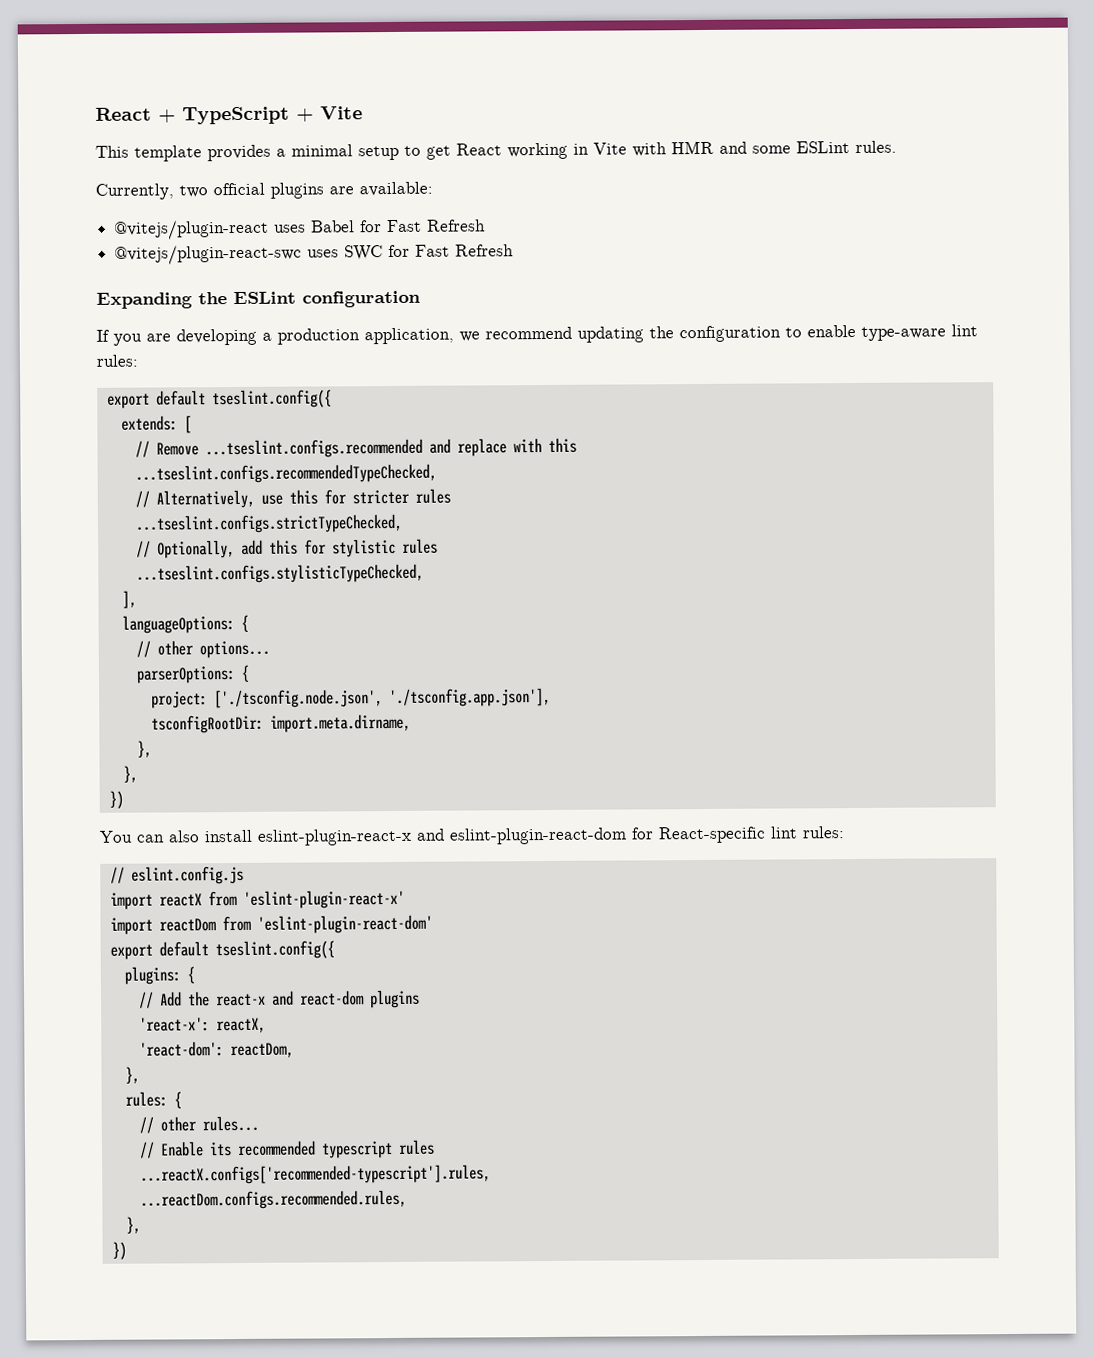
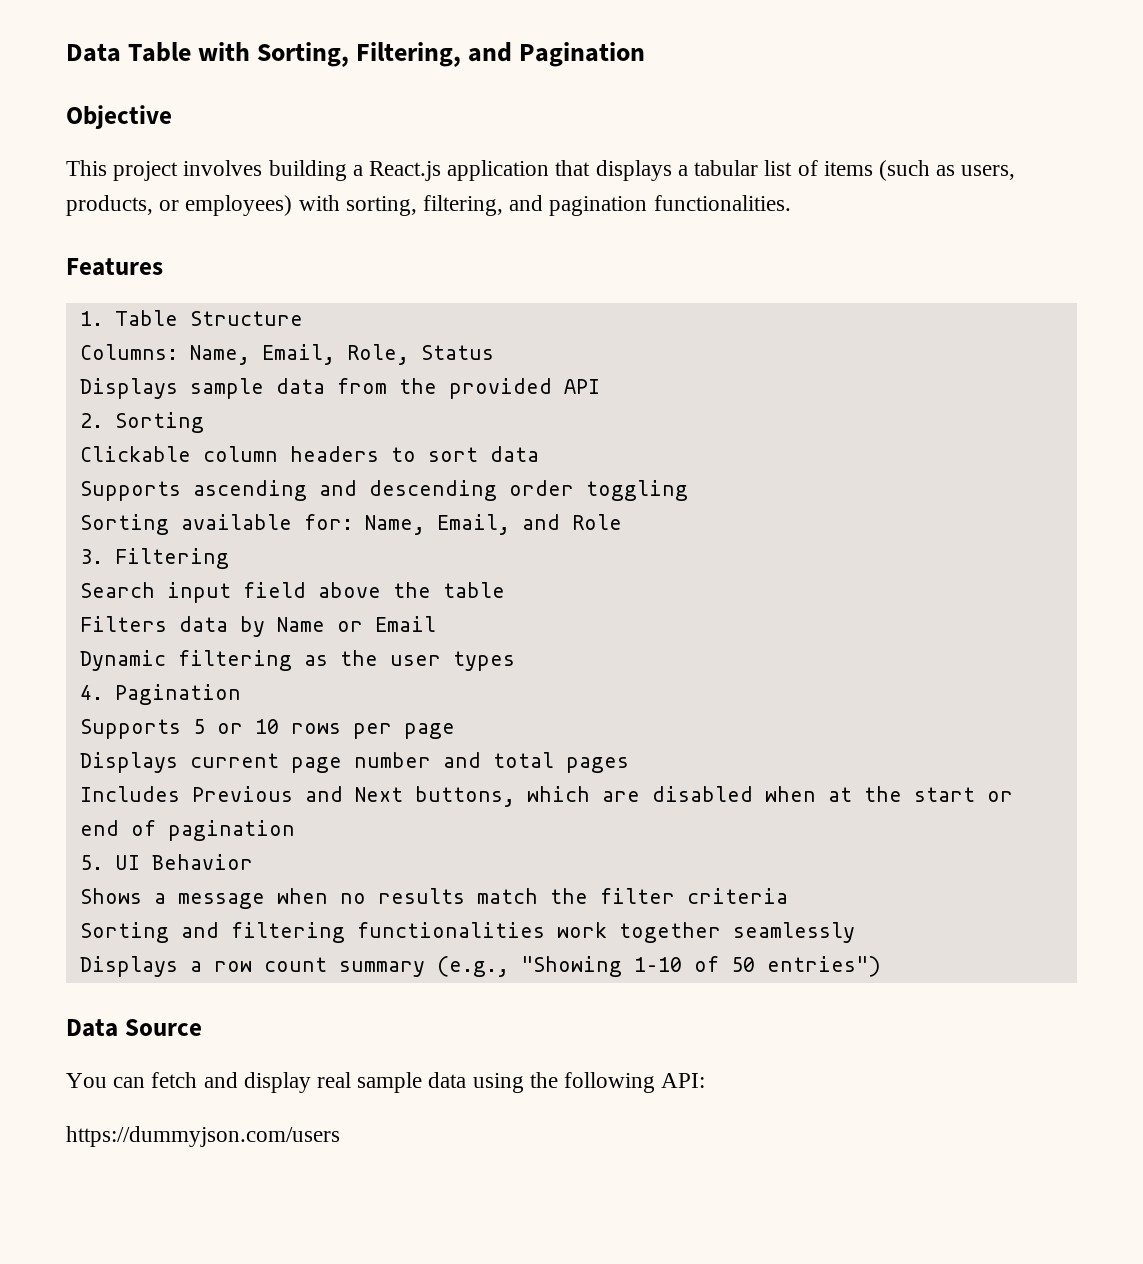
[95,106,363,125] [95,140,897,162] [95,181,433,200] [114,219,487,240] [114,244,515,265] [96,290,421,309] [96,324,978,346] [96,354,138,367] [106,389,332,409] [120,415,192,434] [134,437,577,459] [134,463,437,484] [134,488,451,509] [134,513,403,534] [135,538,438,559] [135,563,424,584] [121,590,137,609] [121,614,249,634] [135,640,270,659] [135,664,250,684] [150,687,551,709] [150,713,411,734] [136,740,152,758] [122,765,138,783] [108,790,124,809] [99,826,845,846] [109,865,244,885] [109,889,405,910] [109,914,433,935] [109,940,335,960] [123,966,195,985] [138,989,420,1009] [138,1017,266,1034] [138,1041,294,1059] [124,1066,140,1084] [124,1091,182,1109] [138,1115,259,1134] [138,1139,435,1159] [139,1164,491,1185] [139,1189,407,1210] [125,1216,141,1234] [111,1241,127,1260] React + TypeScript + Vite // This template provides a minimal setup to get React working in Vite with HMR and some ESLint rules. // Currently, two official plugins are available: // @vitejs/plugin-react uses Babel for Fast Refresh // @vitejs/plugin-react-swc uses SWC for Fast Refresh // Expanding the ESLint configuration // If you are developing a production application, we recommend updating the configuration to enable type-aware lint rules: // export default tseslint.config({ // extends: [ // // Remove ...tseslint.configs.recommended and replace with this // ...tseslint.configs.recommendedTypeChecked, // // Alternatively, use this for stricter rules // ...tseslint.configs.strictTypeChecked, // // Optionally, add this for stylistic rules // ...tseslint.configs.stylisticTypeChecked, // ], // languageOptions: { // // other options... // parserOptions: { // project: ['./tsconfig.node.json', './tsconfig.app.json'], // tsconfigRootDir: import.meta.dirname, // }, // }, // }) // You can also install eslint-plugin-react-x and eslint-plugin-react-dom for React-specific lint rules: // // eslint.config.js // import reactX from 'eslint-plugin-react-x' // import reactDom from 'eslint-plugin-react-dom' // export default tseslint.config({ // plugins: { // // Add the react-x and react-dom plugins // 'react-x': reactX, // 'react-dom': reactDom, // }, // rules: { // // other rules... // // Enable its recommended typescript rules // ...reactX.configs['recommended-typescript'].rules, // ...reactDom.configs.recommended.rules, // }, // }) -> [66,42,646,67] [66,105,172,129] [66,160,1016,181] [66,195,791,216] [66,258,163,276] [79,310,303,326] [79,344,494,365] [79,378,600,399] [79,412,204,433] [79,446,539,462] [79,480,688,501] [79,514,622,535] [79,548,229,569] [79,582,505,603] [79,616,436,637] [79,650,515,671] [79,684,241,705] [79,719,455,739] [79,752,629,773] [79,786,1013,807] [79,820,295,841] [79,854,253,870] [79,888,788,909] [79,922,855,943] [79,956,881,977] [66,1019,202,1037] [66,1072,706,1093] [66,1126,340,1147] Data Table with Sorting, Filtering, and Pagination // Objective // This project involves building a React.js application that displays a tabular list of items (such as users, products, or employees) with sorting, filtering, and pagination functionalities. // Features // 1. Table Structure // Columns: Name, Email, Role, Status // Displays sample data from the provided API // 2. Sorting // Clickable column headers to sort data // Supports ascending and descending order toggling // Sorting available for: Name, Email, and Role // 3. Filtering // Search input field above the table // Filters data by Name or Email // Dynamic filtering as the user types // 4. Pagination // Supports 5 or 10 rows per page // Displays current page number and total pages // Includes Previous and Next buttons, which are disabled when at the start or end of pagination // 5. UI Behavior // Shows a message when no results match the filter criteria // Sorting and filtering functionalities work together seamlessly // Displays a row count summary (e.g., "Showing 1–10 of 50 entries") // Data Source // You can fetch and display real sample data using the following API: // https://dummyjson.com/users

